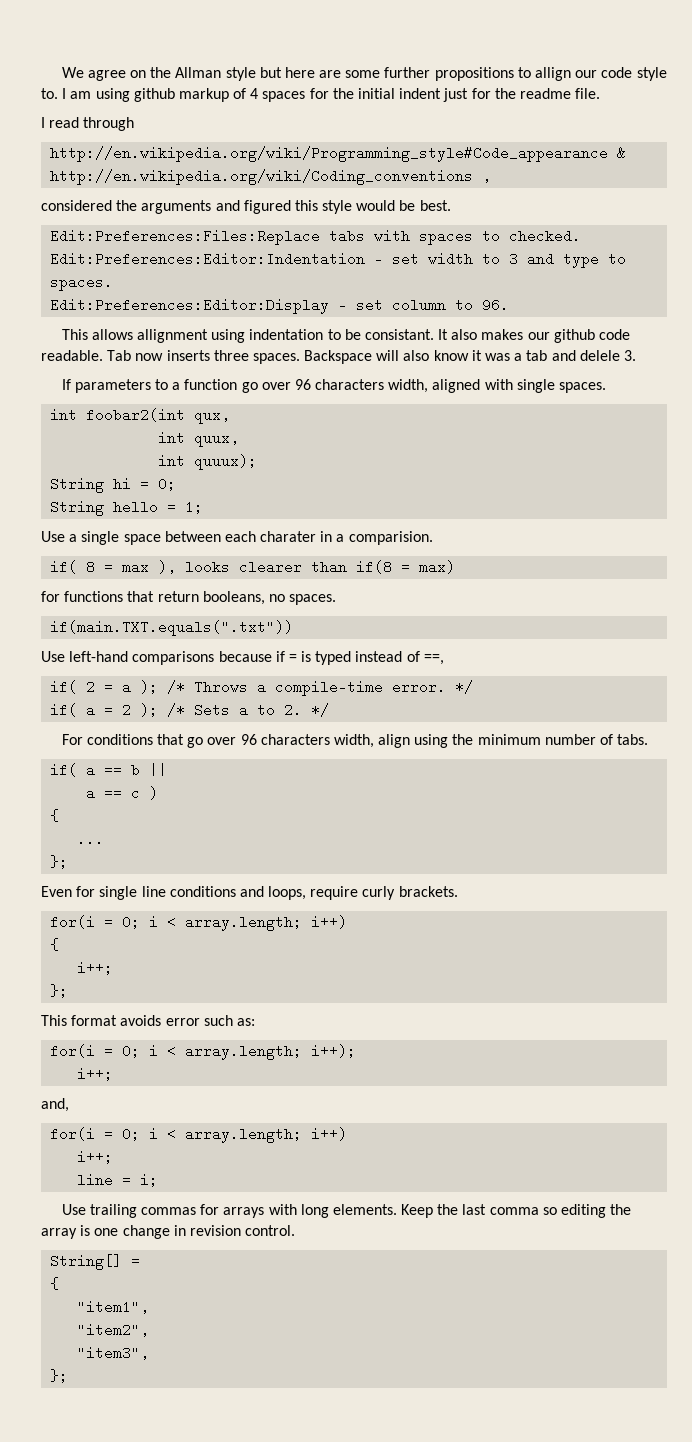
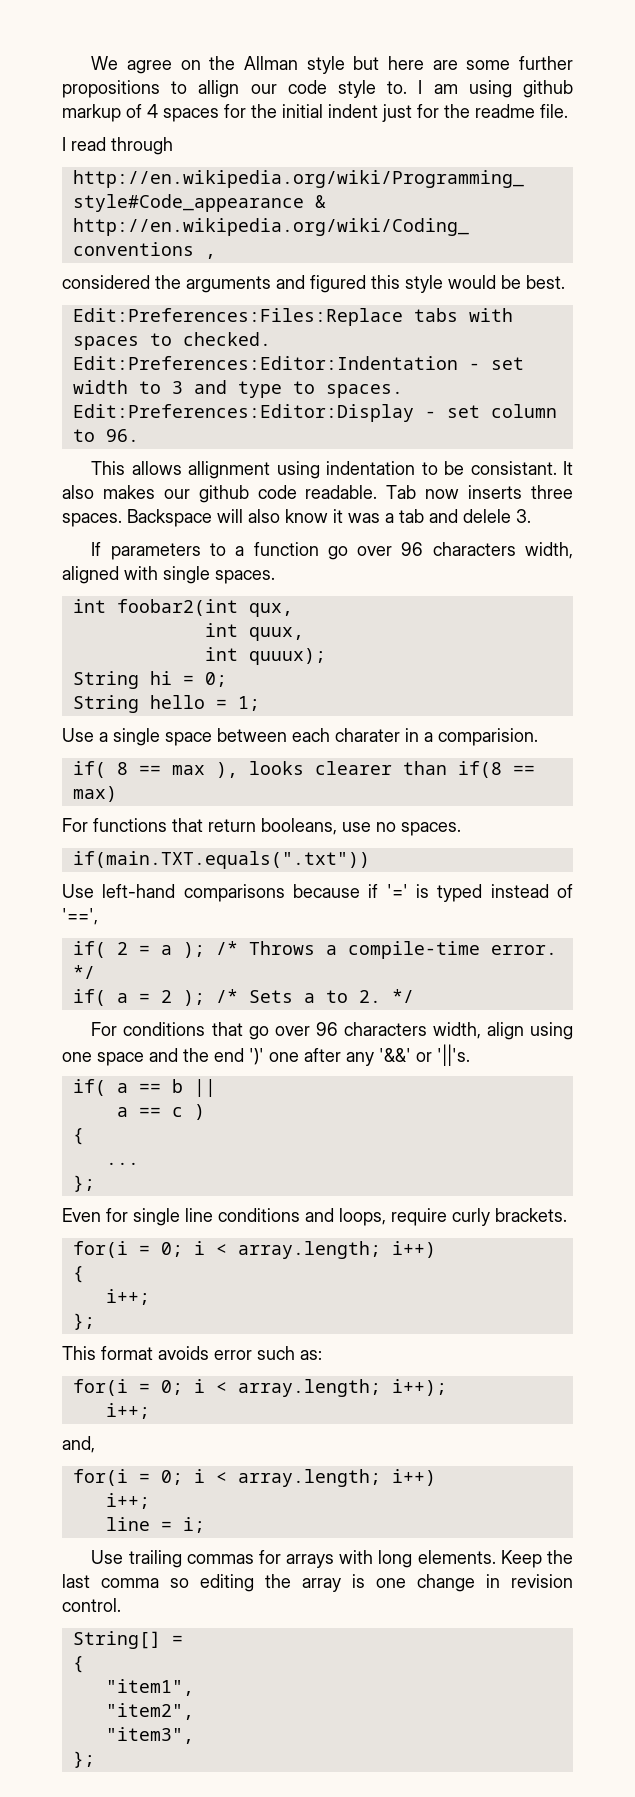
[104,560,114,574] = -> [138,765,161,775] ==
[401,560,411,574] = -> [512,765,535,775] ==
[41,591,60,602] for -> [62,818,88,832] For
(265, 598) none -> [342,822,371,832] use
[288,654,297,662] = -> [386,884,408,898] '='
[423,654,444,665] ==, -> [62,908,98,925] '==',
[452,734,649,745] the minimum number of tabs. -> [62,1044,470,1066] one space and the end ')' one after any '&&' or '||'s.

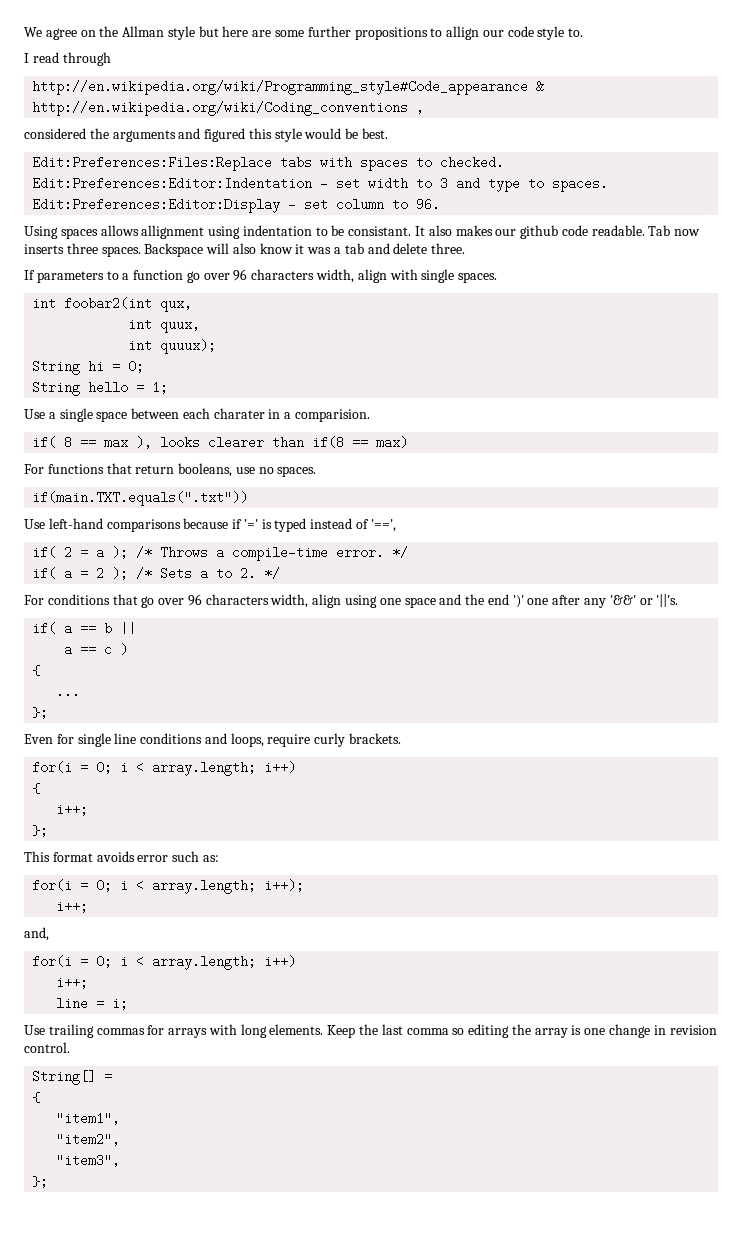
[418,80,573,98] [62,104,568,122] I am using github markup of 4 spaces for the initial indent just for the readme file. -> (584, 32) none
[91,461,126,475] This -> [24,226,98,239] Using spaces
[463,509,531,523] delele 3. -> [393,243,466,254] delete three.
[62,566,119,584] aligned -> [357,269,387,283] align

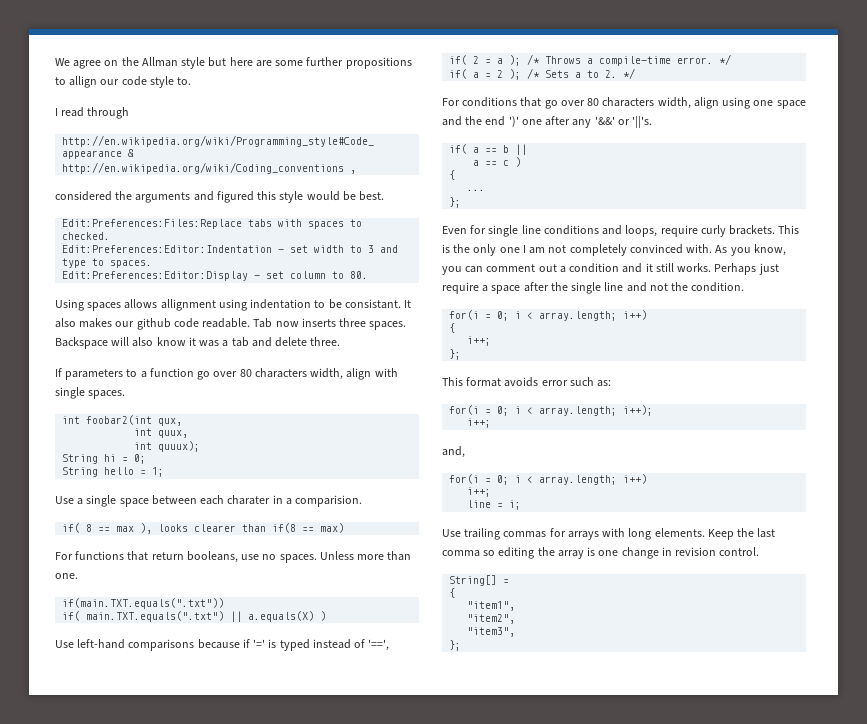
[416,198,441,211] 96. -> [350,271,369,279] 80.
[233,269,248,281] 96 -> [239,369,252,377] 80
[32,491,249,506] // if(main.TXT.equals(".txt")) -> [319,551,412,561] [55,573,78,579] [62,598,225,609] [62,611,327,622] Unless more than one. // if(main.TXT.equals(".txt")) // if( main.TXT.equals(".txt") || a.equals(X) )
[187,594,202,606] 96 -> [587,98,600,106] 80
(402, 738) none -> [778,225,800,234] [442,244,786,256] [442,263,779,275] [442,282,745,294] This is the only one I am not completely convinced with. As you know, you can comment out a condition and it still works. Perhaps just require a space after the single line and not the condition.

